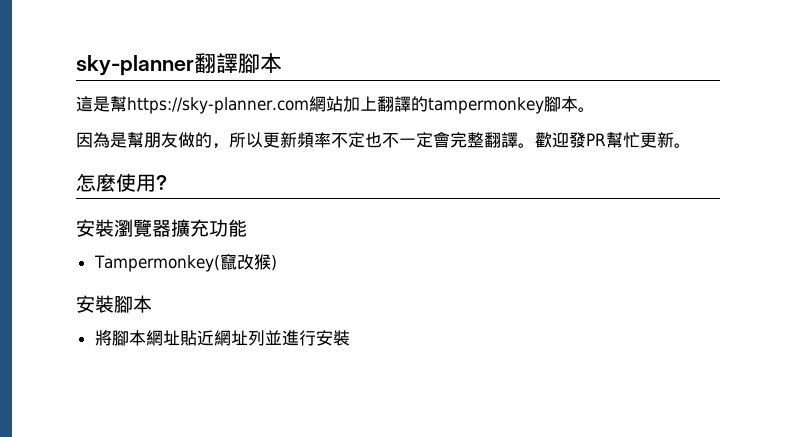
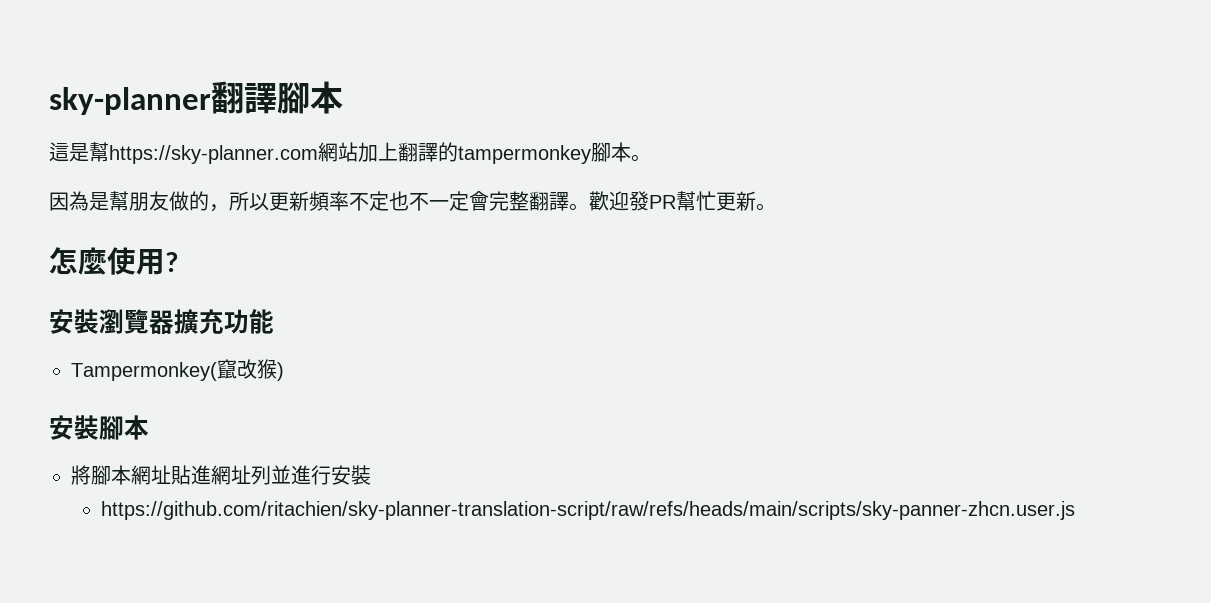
[196,330,214,346] 近 -> [191,465,211,485] 進
(350, 338) none -> [101,501,1076,520] // https://github.com/ritachien/sky-planner-translation-script/raw/refs/heads/main/scripts/sky-panner-zhcn.user.js

